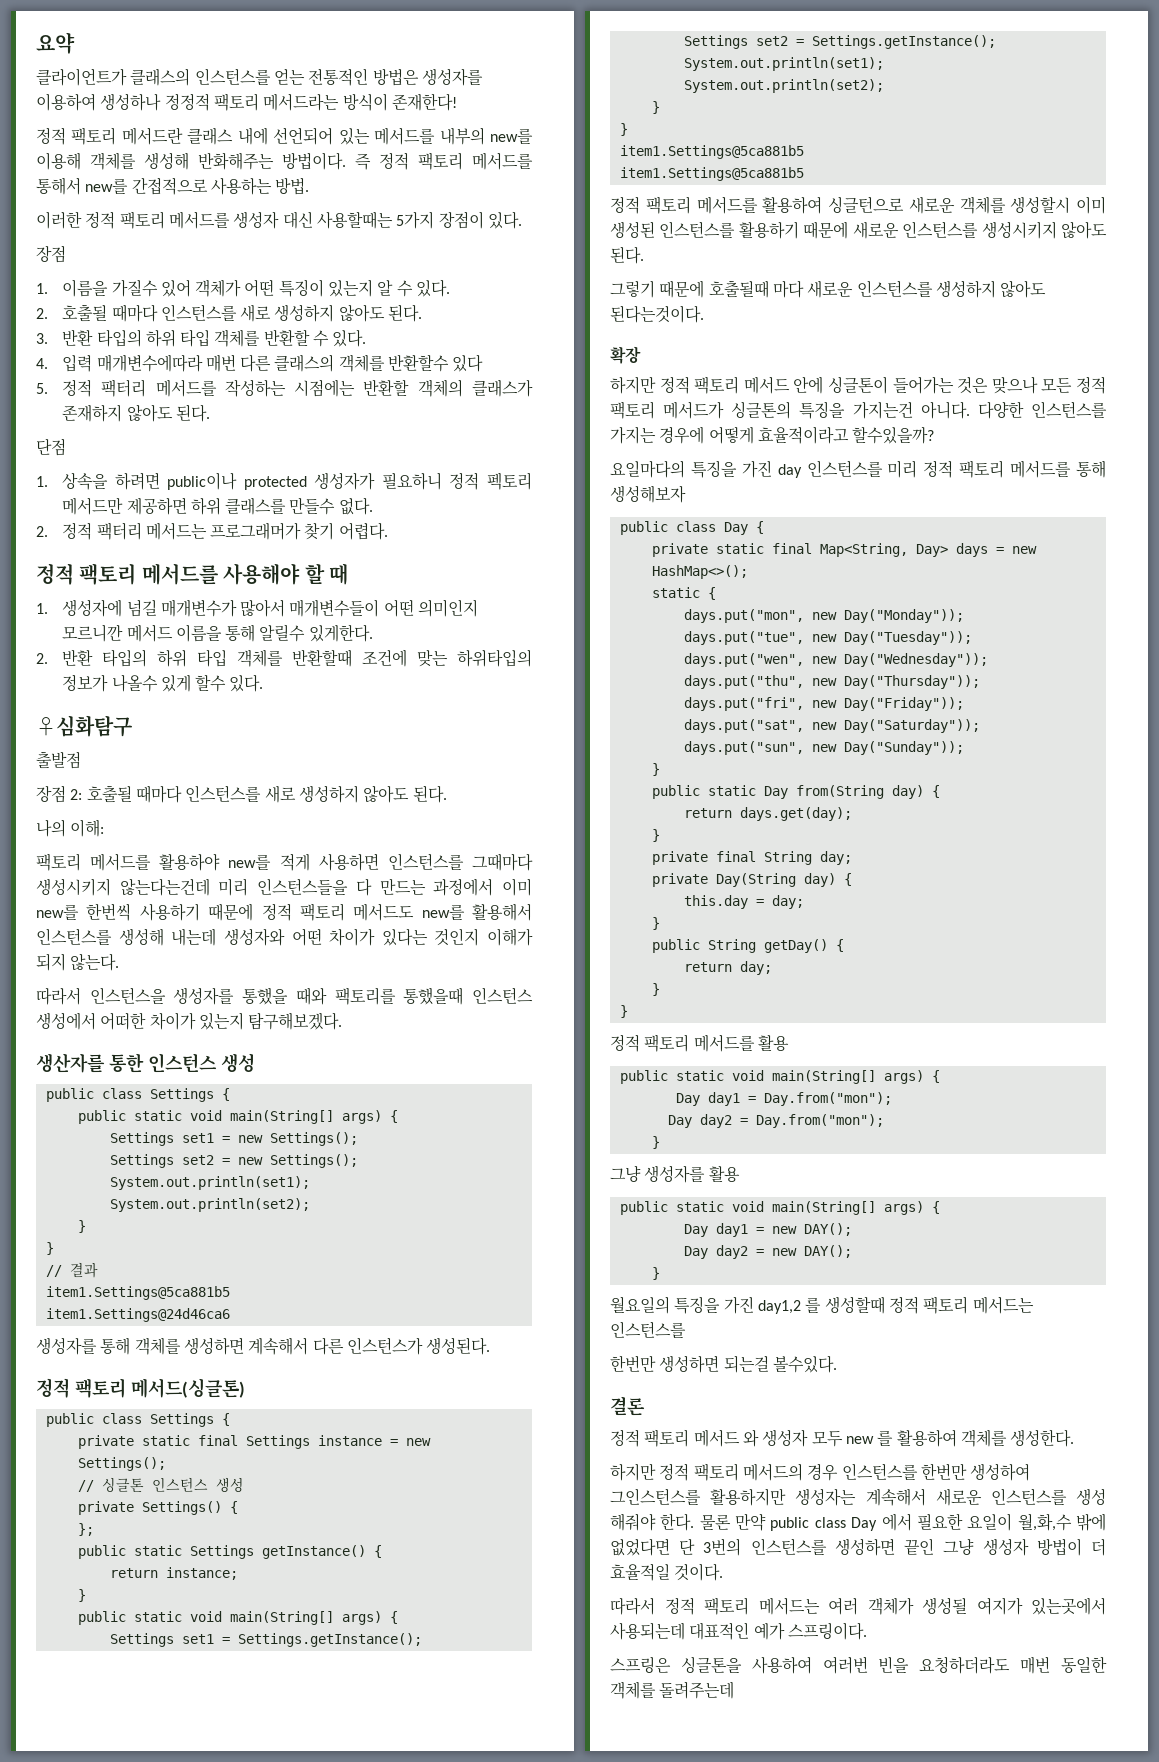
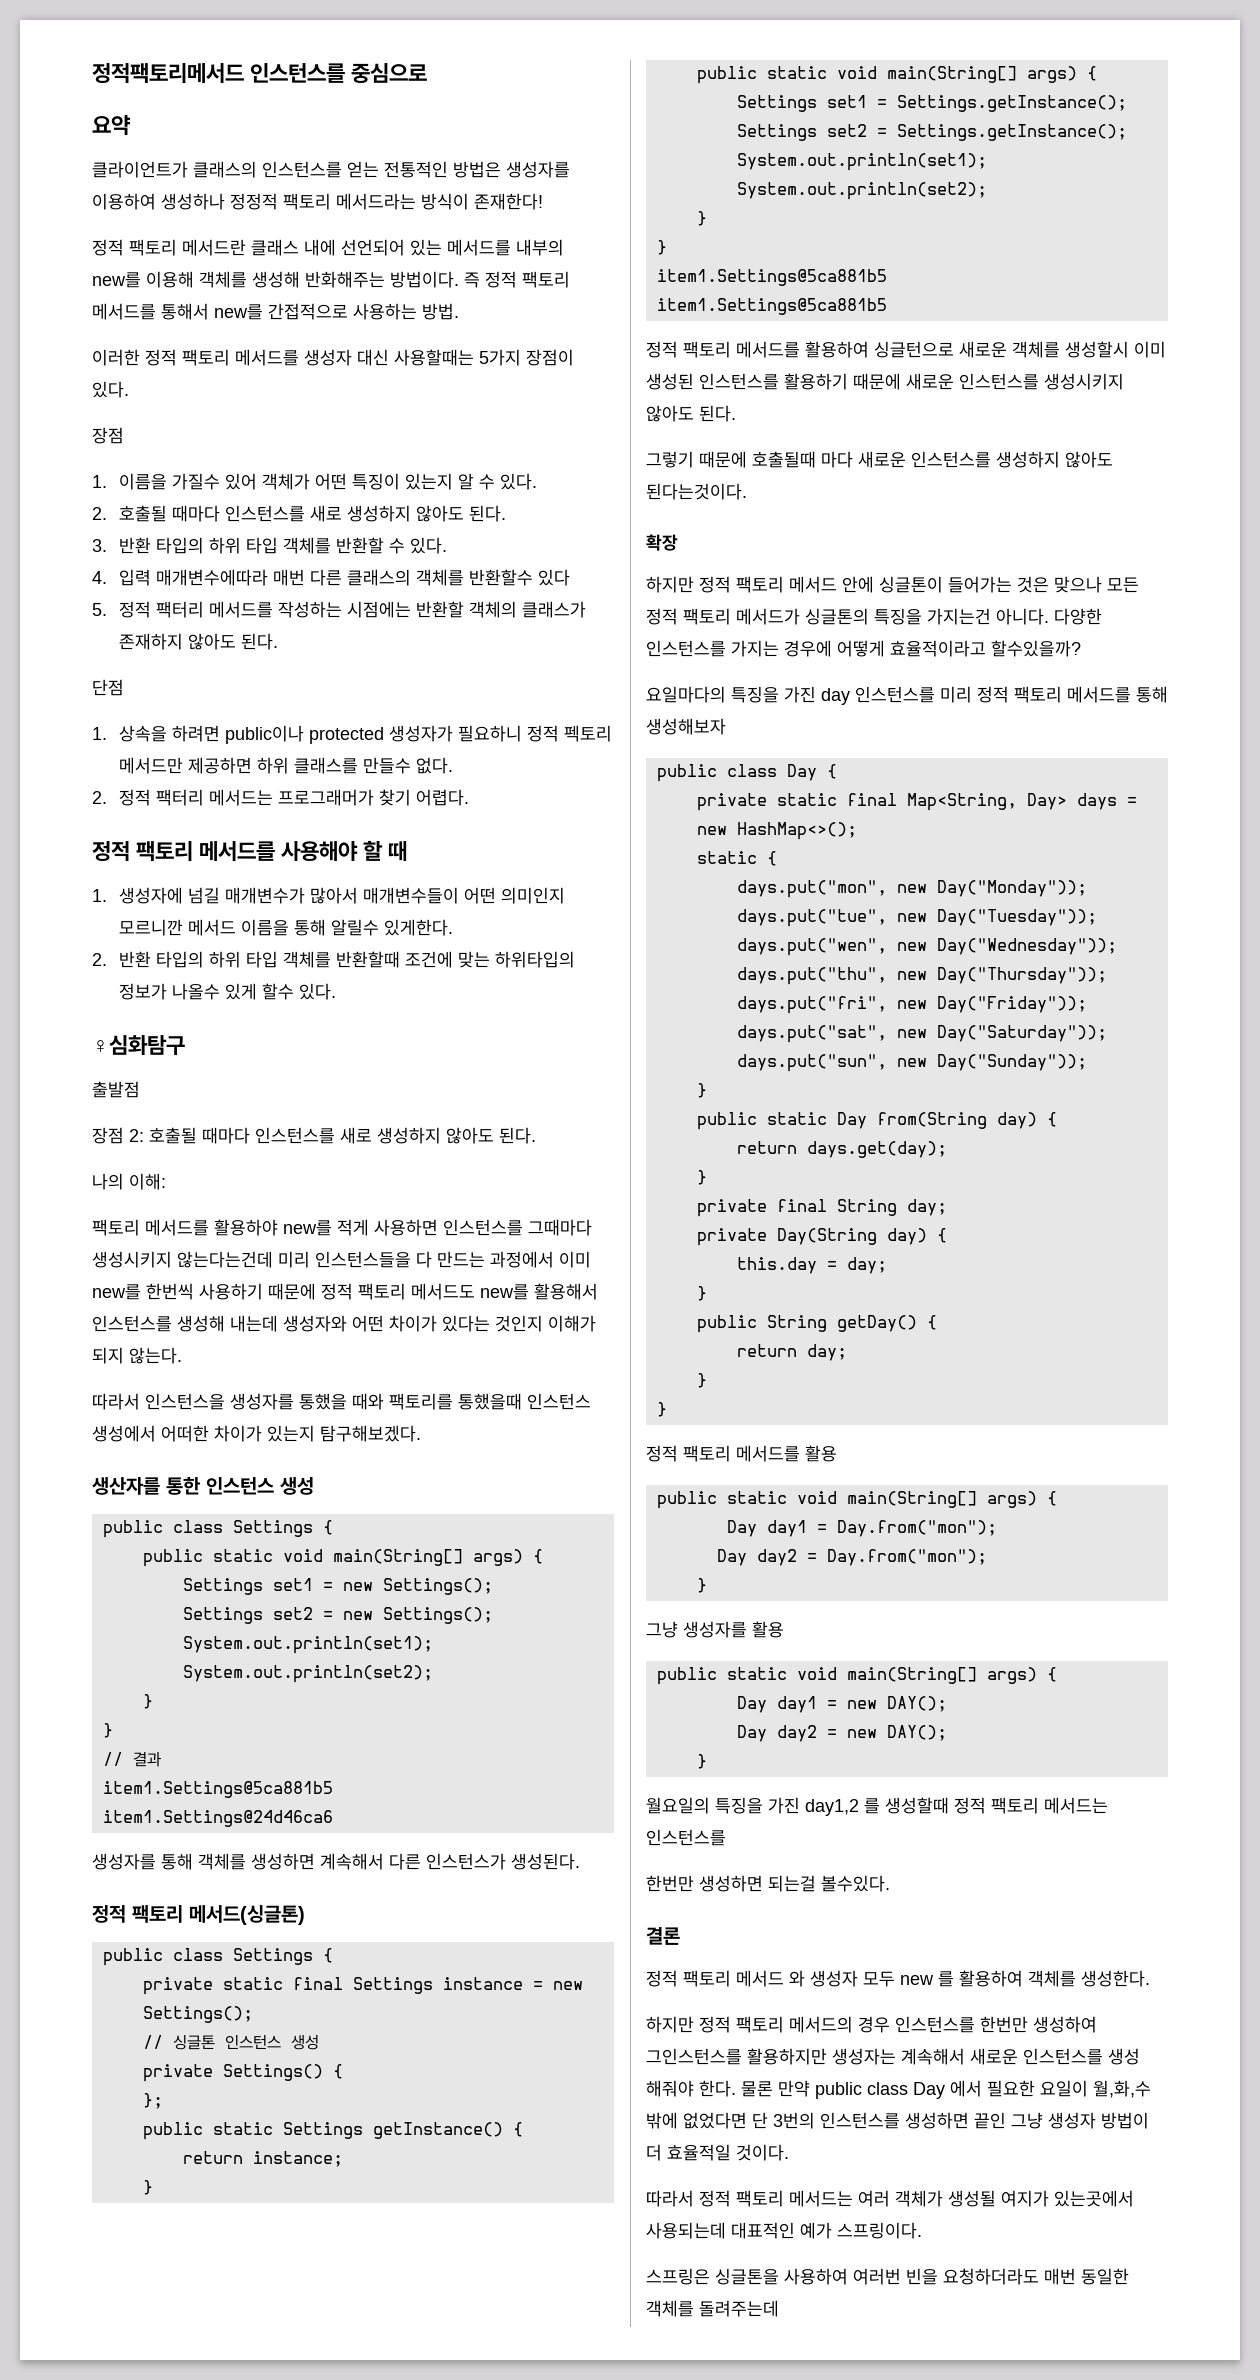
(36, 43) none -> [92,63,428,84] 정적팩토리메서드 인스턴스를 중심으로 //

